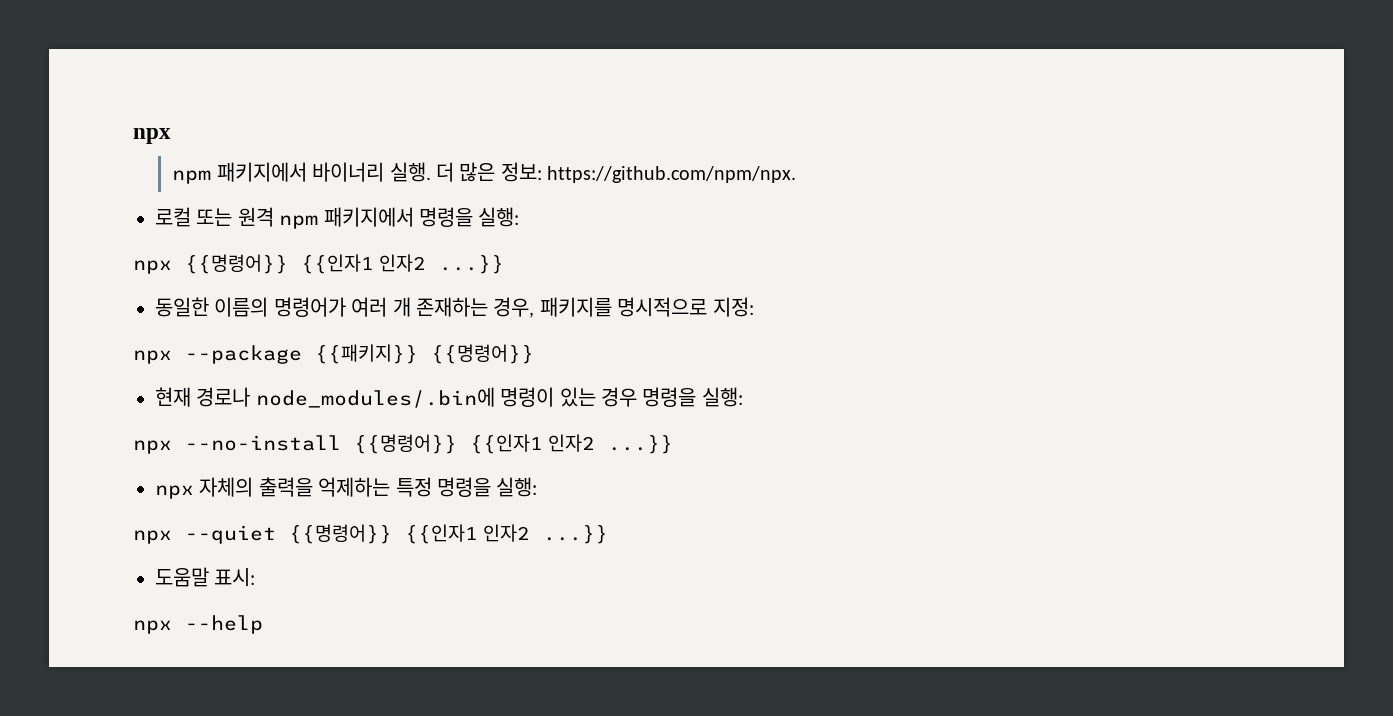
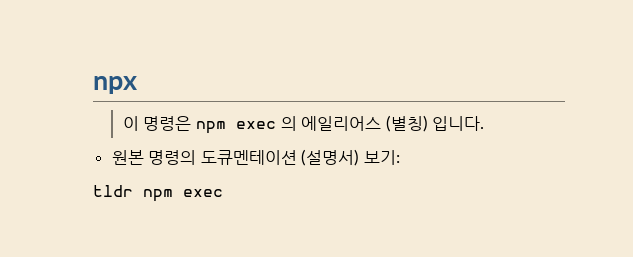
[172,162,797,184] [155,207,520,229] [133,254,504,274] [155,297,754,318] [133,344,534,364] [155,387,743,408] [133,434,673,454] [155,477,538,499] [133,524,608,544] [155,567,256,587] [133,615,263,634] npm 패키지에서 바이너리 실행. 더 많은 정보: https://github.com/npm/npx. // 로컬 또는 원격 npm 패키지에서 명령을 실행: // npx {{명령어}} {{인자1 인자2 ...}} // 동일한 이름의 명령어가 여러 개 존재하는 경우, 패키지를 명시적으로 지정: // npx --package {{패키지}} {{명령어}} // 현재 경로나 node_modules/.bin에 명령이 있는 경우 명령을 실행: // npx --no-install {{명령어}} {{인자1 인자2 ...}} // npx 자체의 출력을 억제하는 특정 명령을 실행: // npx --quiet {{명령어}} {{인자1 인자2 ...}} // 도움말 표시: // npx --help -> [122,115,485,134] [111,149,401,166] [93,185,223,202] 이 명령은 npm exec 의 에일리어스 (별칭) 입니다. // 원본 명령의 도큐멘테이션 (설명서) 보기: // tldr npm exec

